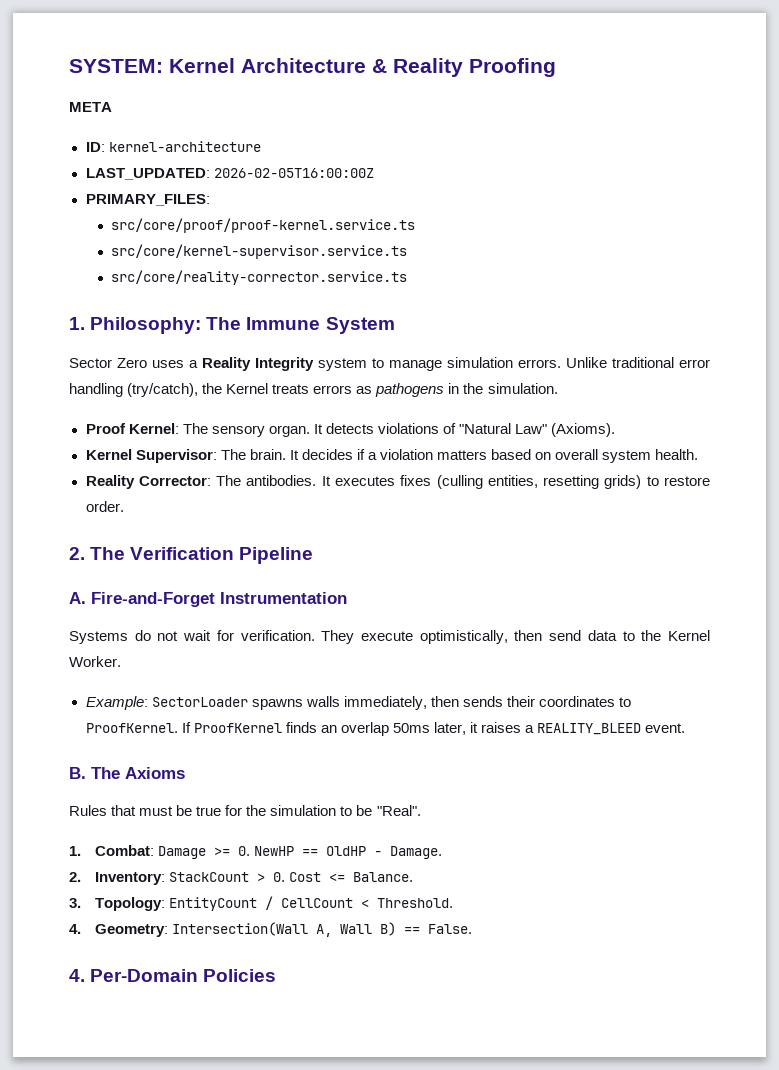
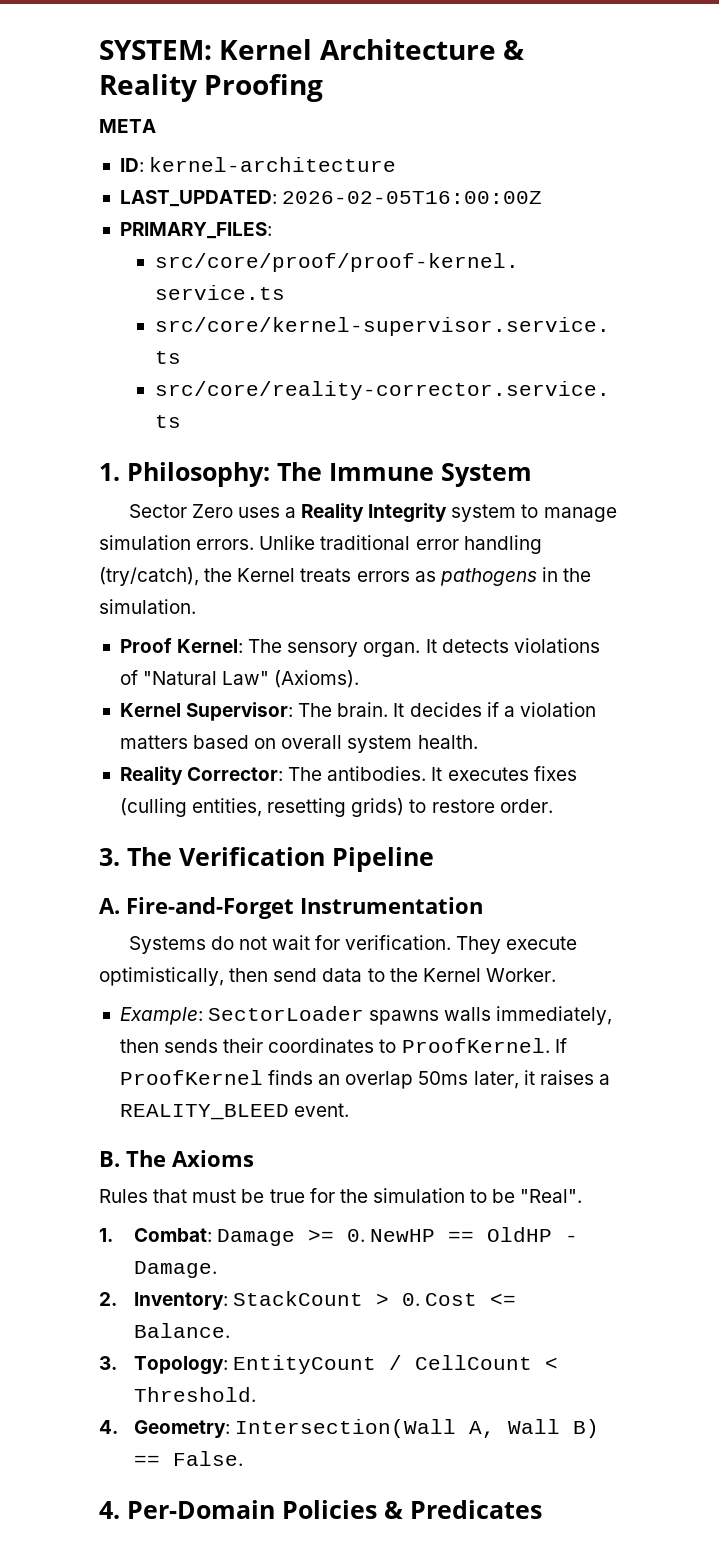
[69,547,85,560] 2. -> [99,848,120,866] 3.
(277, 975) none -> [384,1500,542,1519] & Predicates

